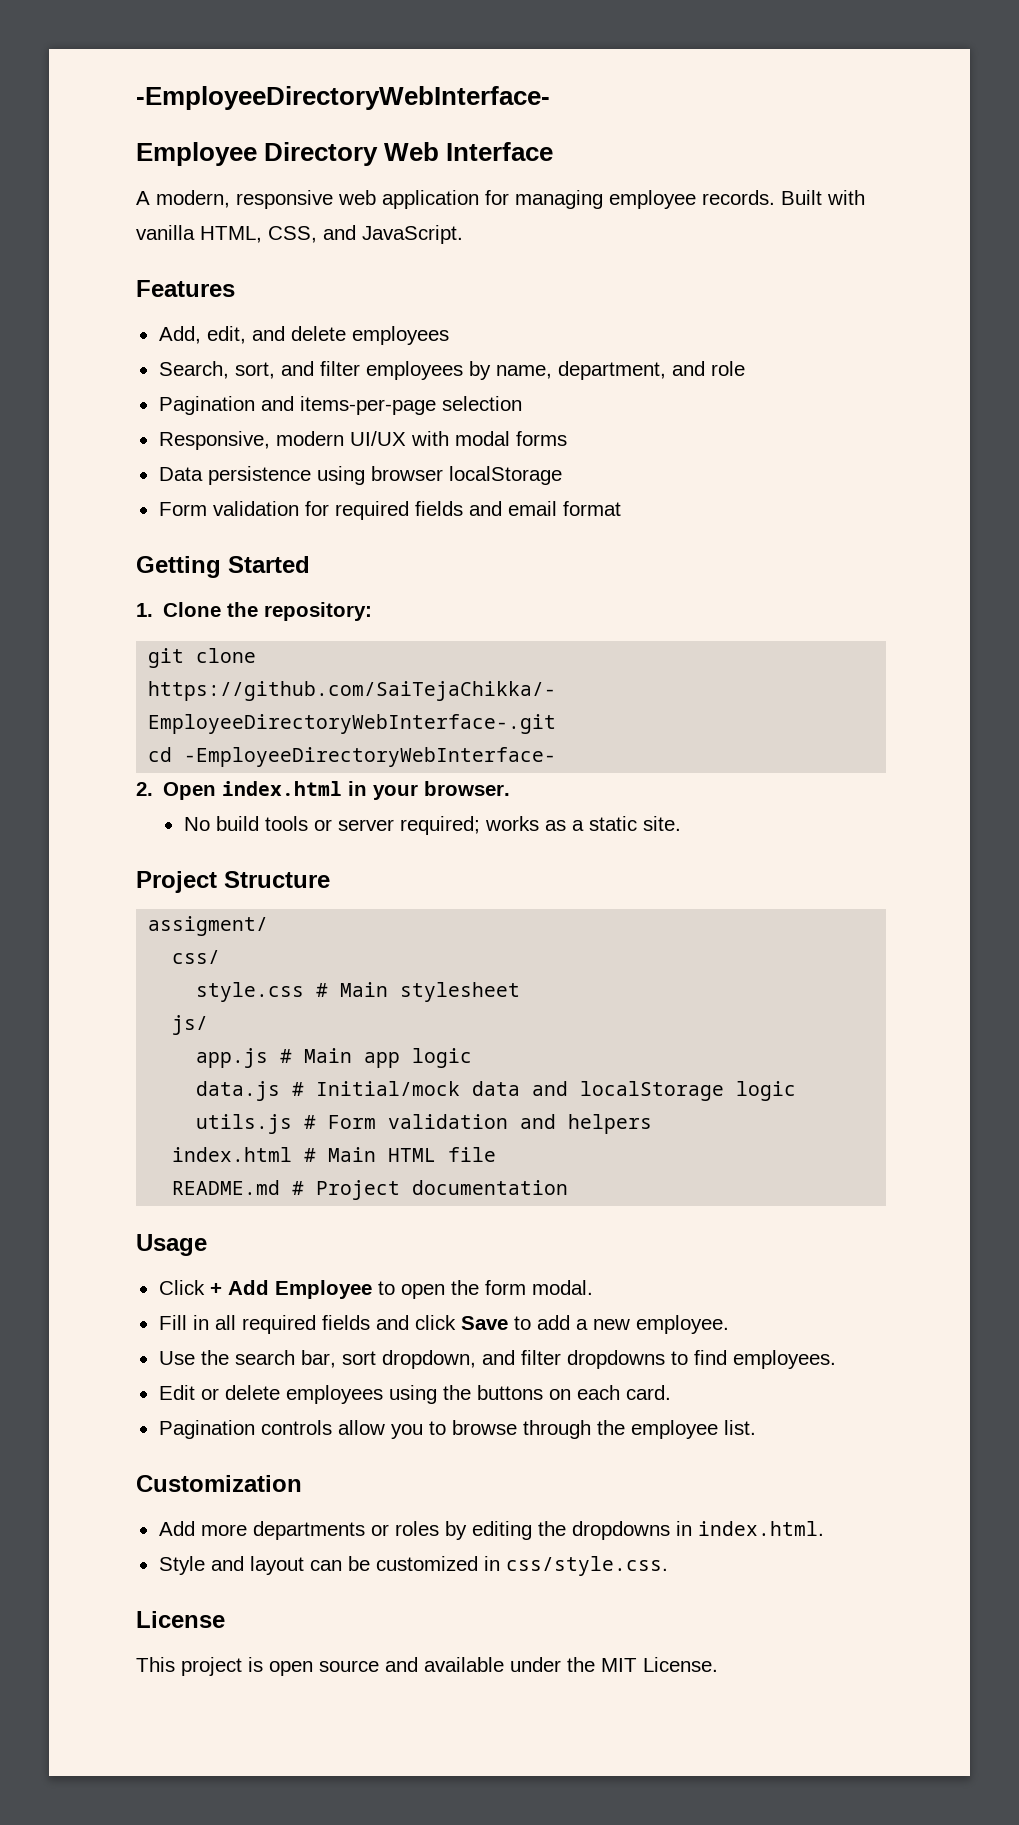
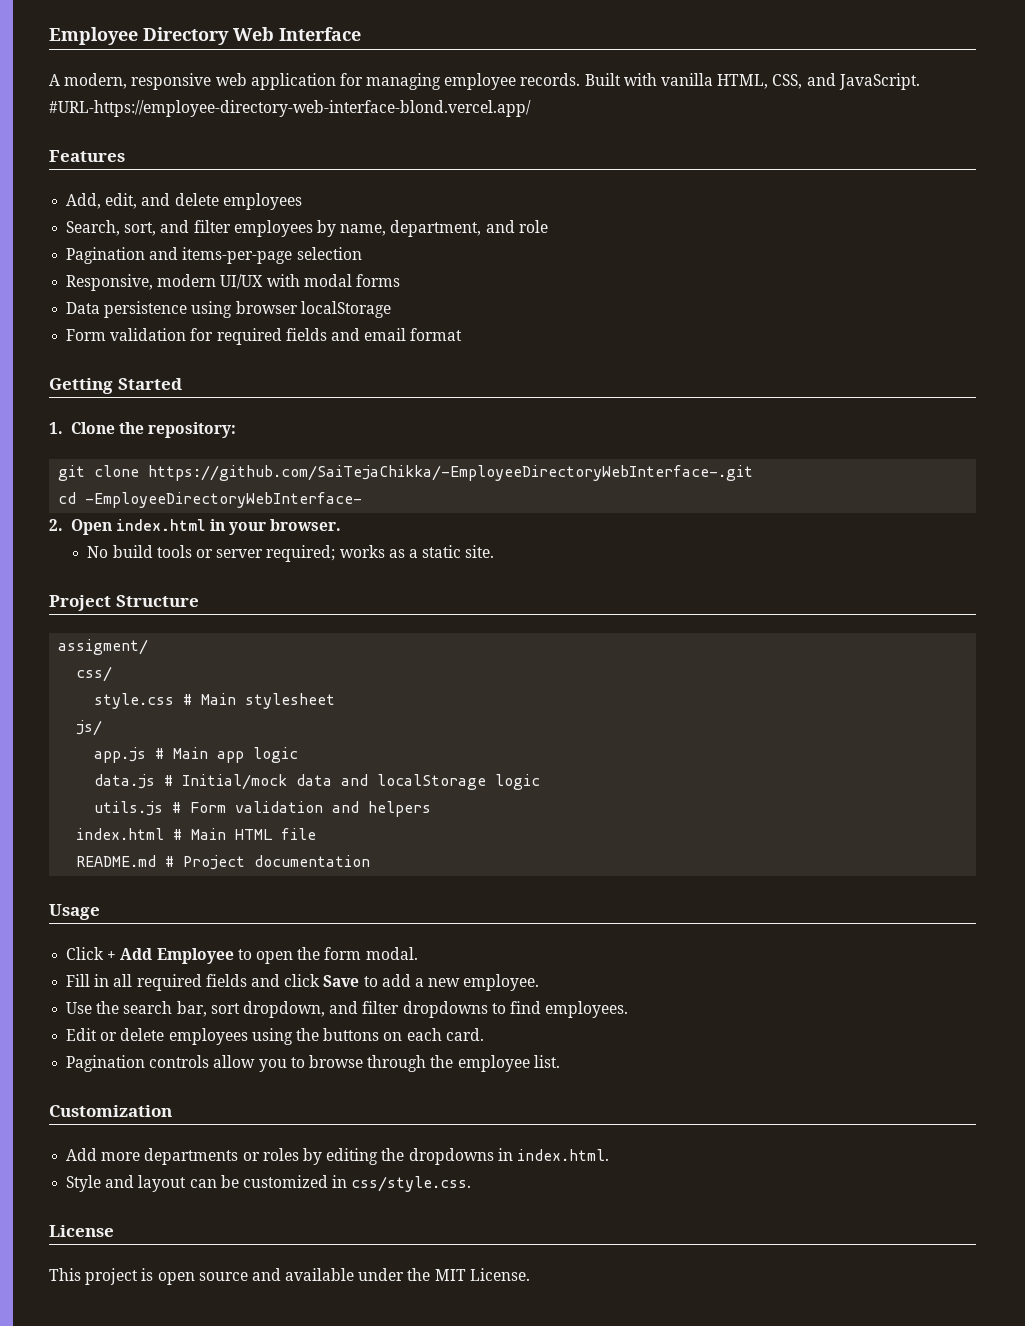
[136,86,550,110] -EmployeeDirectoryWebInterface- // -> (49, 36) none
(463, 234) none -> [49,100,531,117] #URL-https://employee-directory-web-interface-blond.vercel.app/

